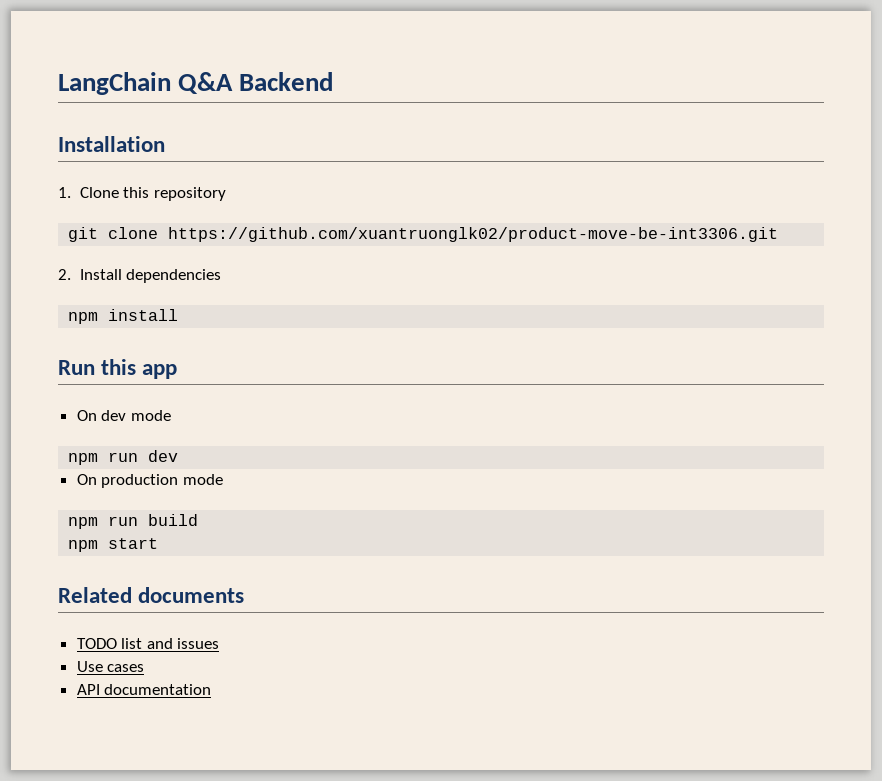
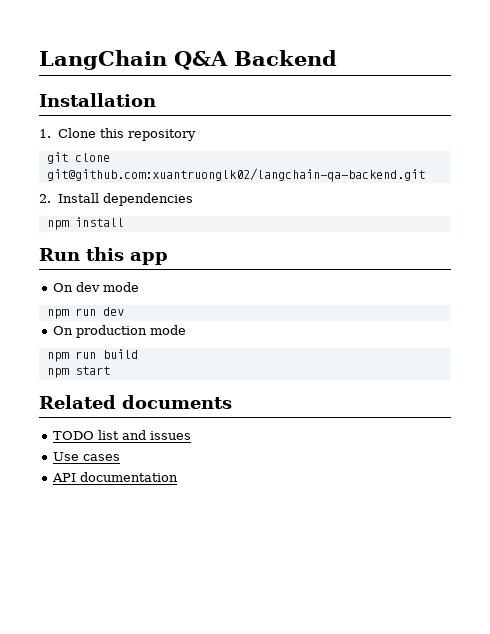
[168,227,779,242] https://github.com/xuantruonglk02/product-move-be-int3306.git -> [46,168,425,182] git@github.com:xuantruonglk02/langchain-qa-backend.git

